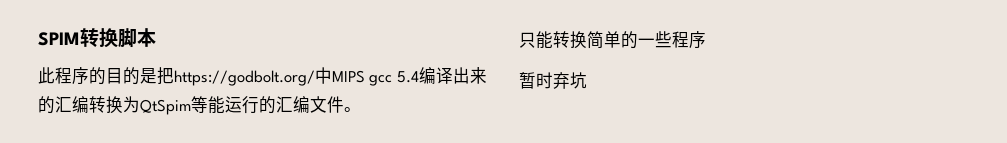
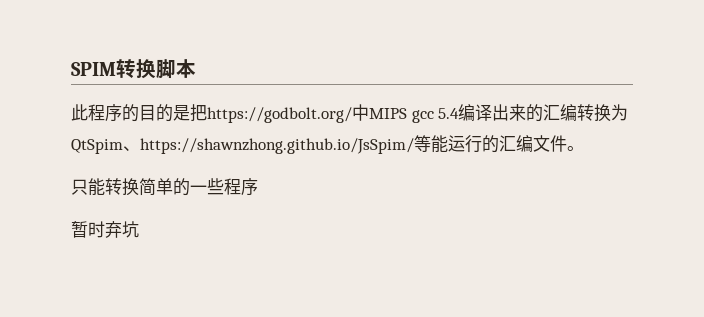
(191, 107) none -> [123,138,414,154] 、https://shawnzhong.github.io/JsSpim/

